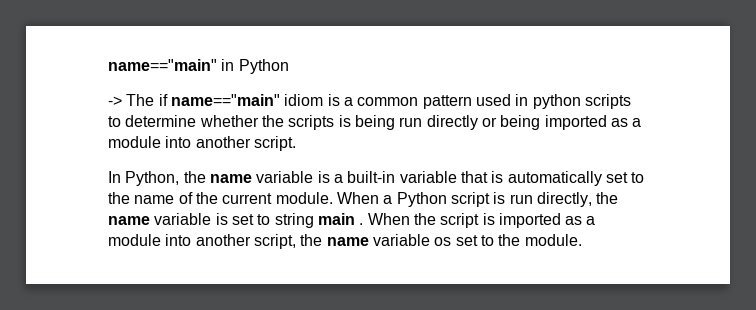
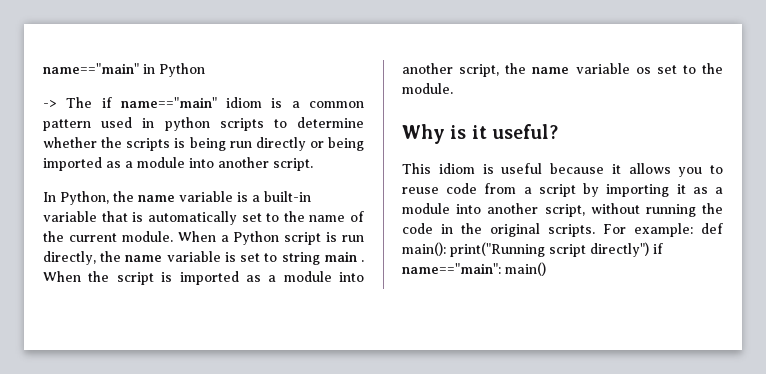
(582, 240) none -> [402,124,558,144] [402,163,723,177] [402,183,723,197] [402,203,723,217] [402,223,723,237] [402,242,663,257] [402,262,546,276] // Why is it useful? // This idiom is useful because it allows you to reuse code from a script by importing it as a module into another script, without running the code in the original scripts. For example: def main(): print("Running script directly") if name=="main": main()

